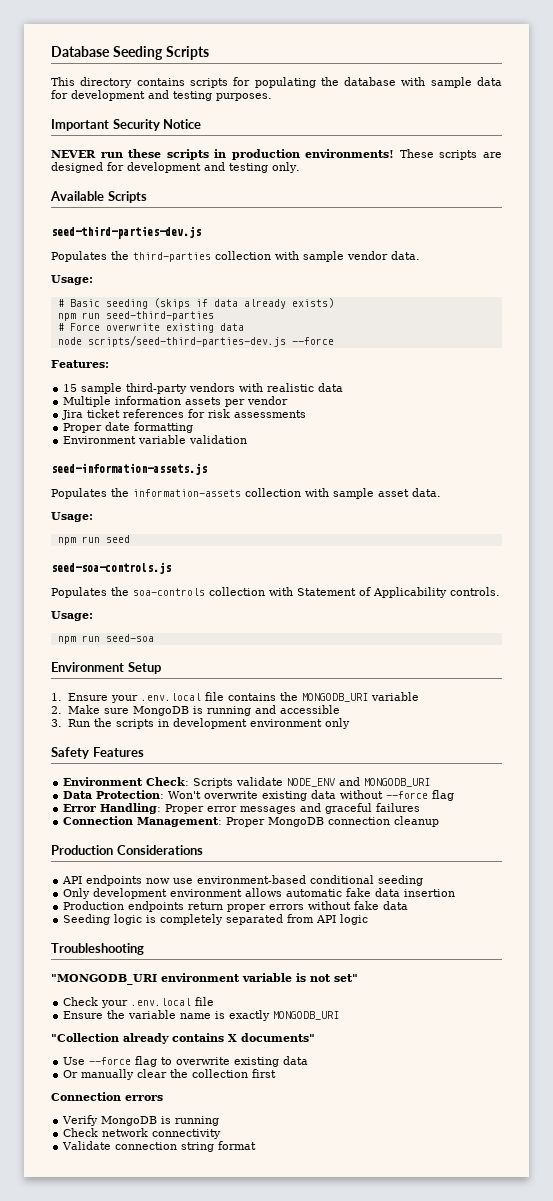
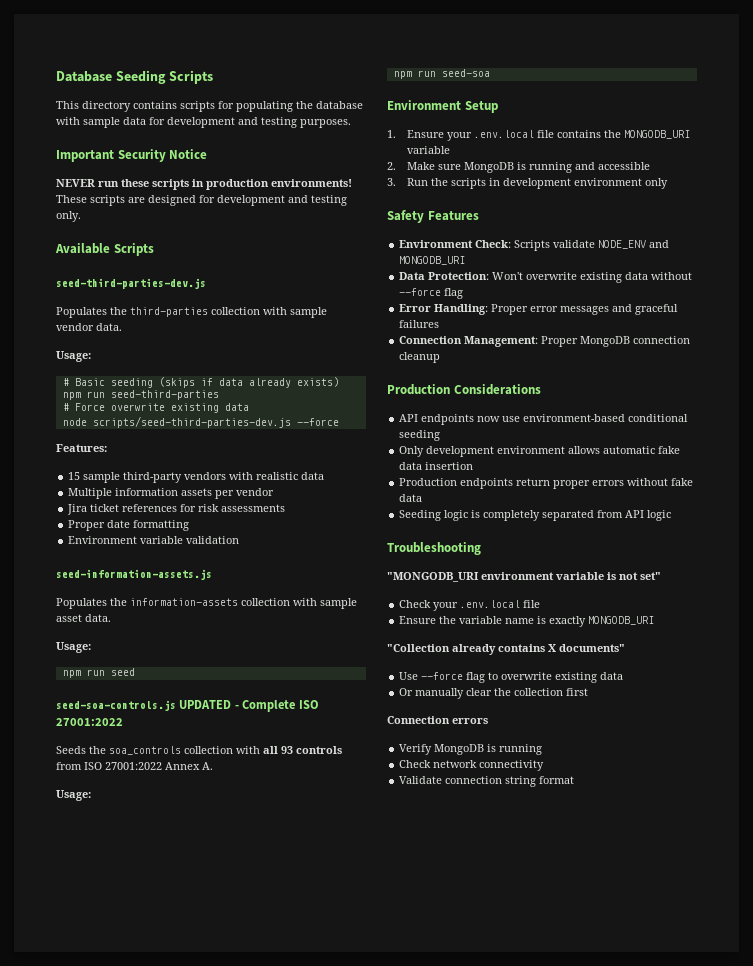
[51,587,500,598] // Populates the soa-controls collection with Statement of Applicability controls. -> [179,700,319,712] [56,718,123,726] [56,746,342,755] [56,762,213,770] UPDATED - Complete ISO 27001:2022 // Seeds the soa_controls collection with all 93 controls from ISO 27001:2022 Annex A.

